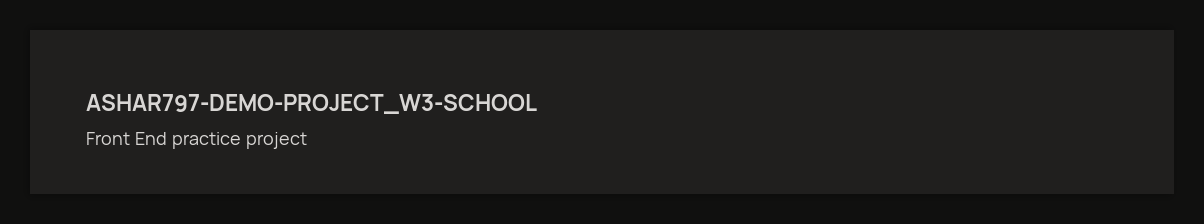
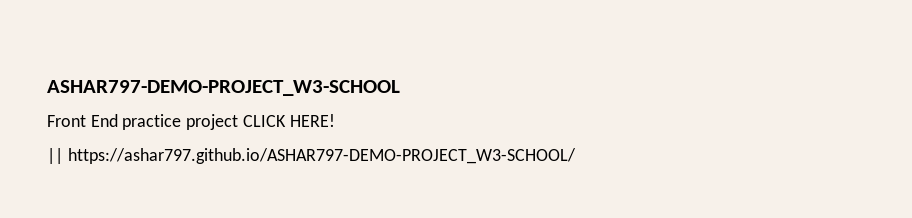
(307, 140) none -> [242,114,335,127] [47,148,576,164] CLICK HERE! // || https://ashar797.github.io/ASHAR797-DEMO-PROJECT_W3-SCHOOL/

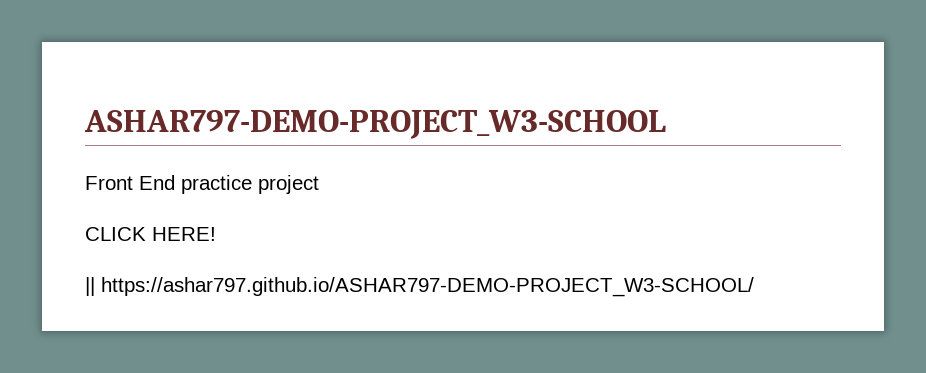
(239, 122) none -> (319, 184) //

